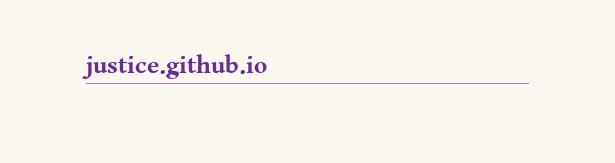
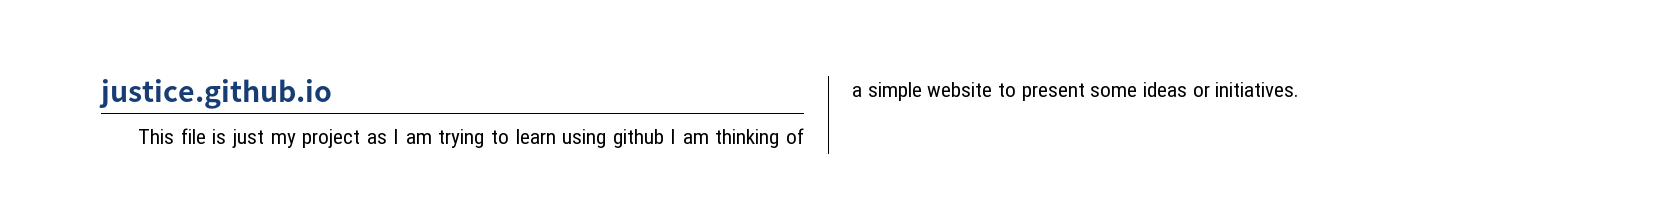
(267, 66) none -> [138,128,804,148] [852,82,1300,101] // This file is just my project as I am trying to learn using github I am thinking of a simple website to present some ideas or initiatives.

